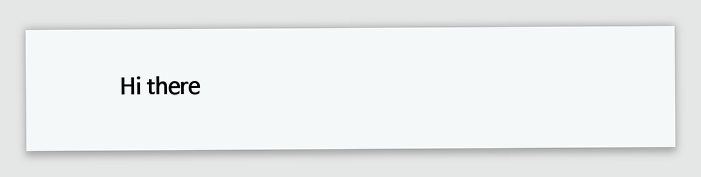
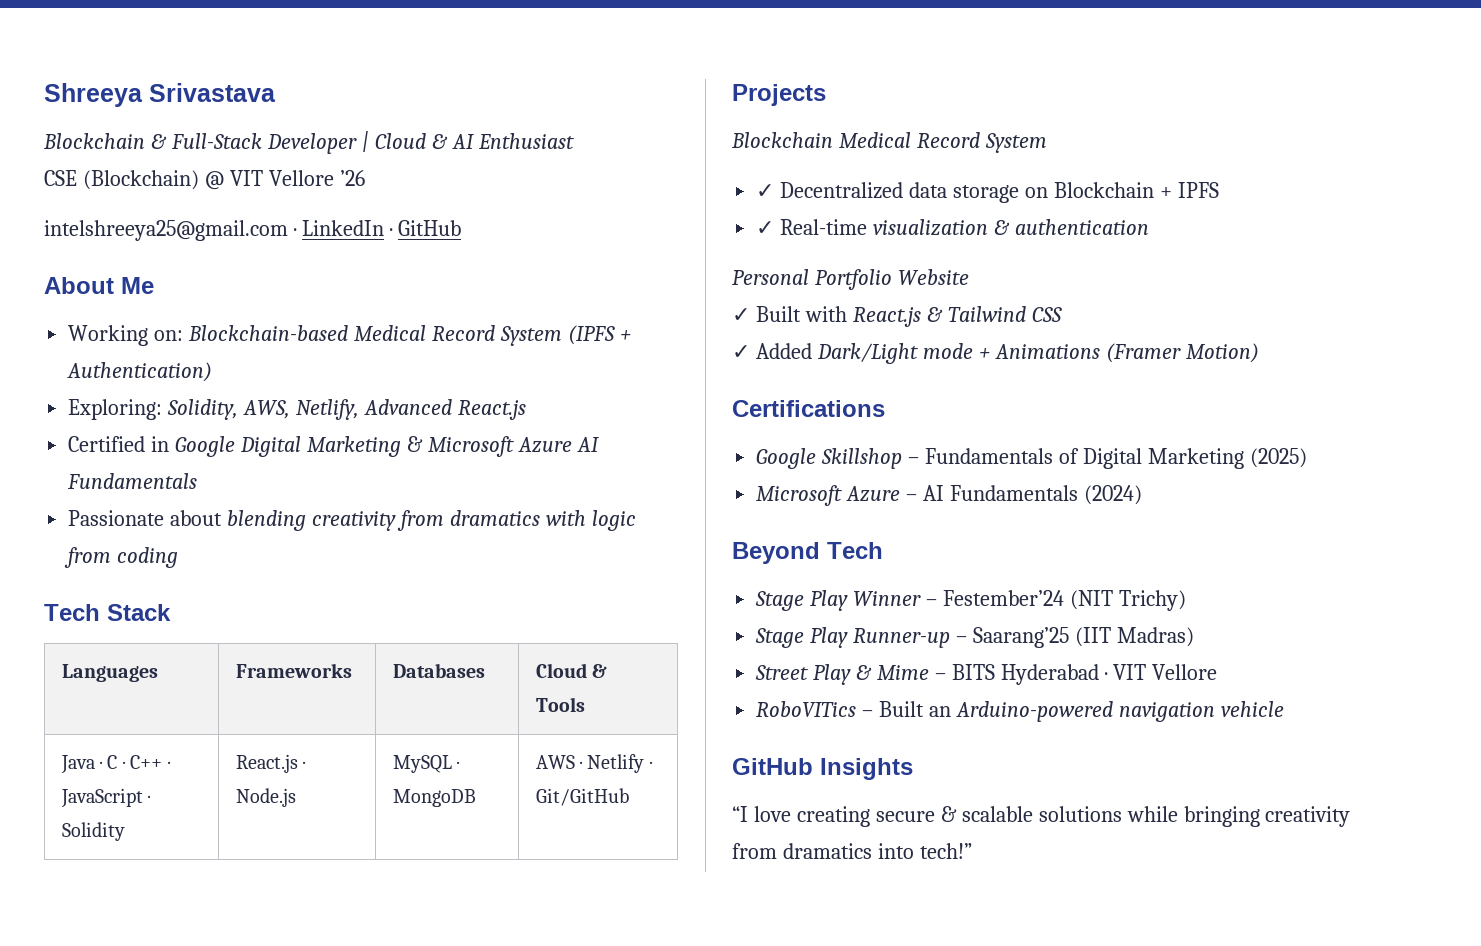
[119,75,202,96] Hi there -> [44,83,276,107] [43,131,574,154] [44,170,365,190] [44,220,461,241] [44,277,154,294] [68,325,631,346] [67,362,213,382] [68,399,526,420] [68,436,599,457] [67,473,198,489] [68,510,636,531] [64,547,179,568] [44,604,171,621] [61,664,158,682] [235,663,352,678] [392,663,485,678] [535,663,607,678] [535,697,585,712] [60,755,171,774] [60,788,151,808] [61,822,125,841] [235,754,306,773] [235,788,296,807] [392,755,460,773] [392,789,476,807] [535,754,653,773] [535,788,629,806] [732,84,826,106] [731,132,1047,153] [756,182,1219,203] [756,219,1149,236] [732,269,969,290] [732,306,1062,327] [732,343,1259,364] [732,400,885,417] [756,448,1307,469] [756,485,1142,506] [732,542,883,564] [755,590,1186,611] [755,627,1194,648] [755,664,1217,685] [756,701,1284,722] [732,758,913,780] [732,806,1351,827] [732,843,972,859] Shreeya Srivastava // Blockchain & Full-Stack Developer | Cloud & AI Enthusiast // CSE (Blockchain) @ VIT Vellore ’26 // intelshreeya25@gmail.com · LinkedIn · GitHub // About Me // Working on: Blockchain-based Medical Record System (IPFS + Authentication) // Exploring: Solidity, AWS, Netlify, Advanced React.js // Certified in Google Digital Marketing & Microsoft Azure AI Fundamentals // Passionate about blending creativity from dramatics with logic from coding // Tech Stack // Languages | Frameworks | Databases | Cloud & Tools // Java · C · C++ · JavaScript · Solidity | React.js · Node.js | MySQL · MongoDB | AWS · Netlify · Git/GitHub // Projects // Blockchain Medical Record System // ✓ Decentralized data storage on Blockchain + IPFS // ✓ Real-time visualization & authentication // Personal Portfolio Website // ✓ Built with React.js & Tailwind CSS // ✓ Added Dark/Light mode + Animations (Framer Motion) // Certifications // Google Skillshop – Fundamentals of Digital Marketing (2025) // Microsoft Azure – AI Fundamentals (2024) // Beyond Tech // Stage Play Winner – Festember’24 (NIT Trichy) // Stage Play Runner-up – Saarang’25 (IIT Madras) // Street Play & Mime – BITS Hyderabad · VIT Vellore // RoboVITics – Built an Arduino-powered navigation vehicle // GitHub Insights // “I love creating secure & scalable solutions while bringing creativity from dramatics into tech!”

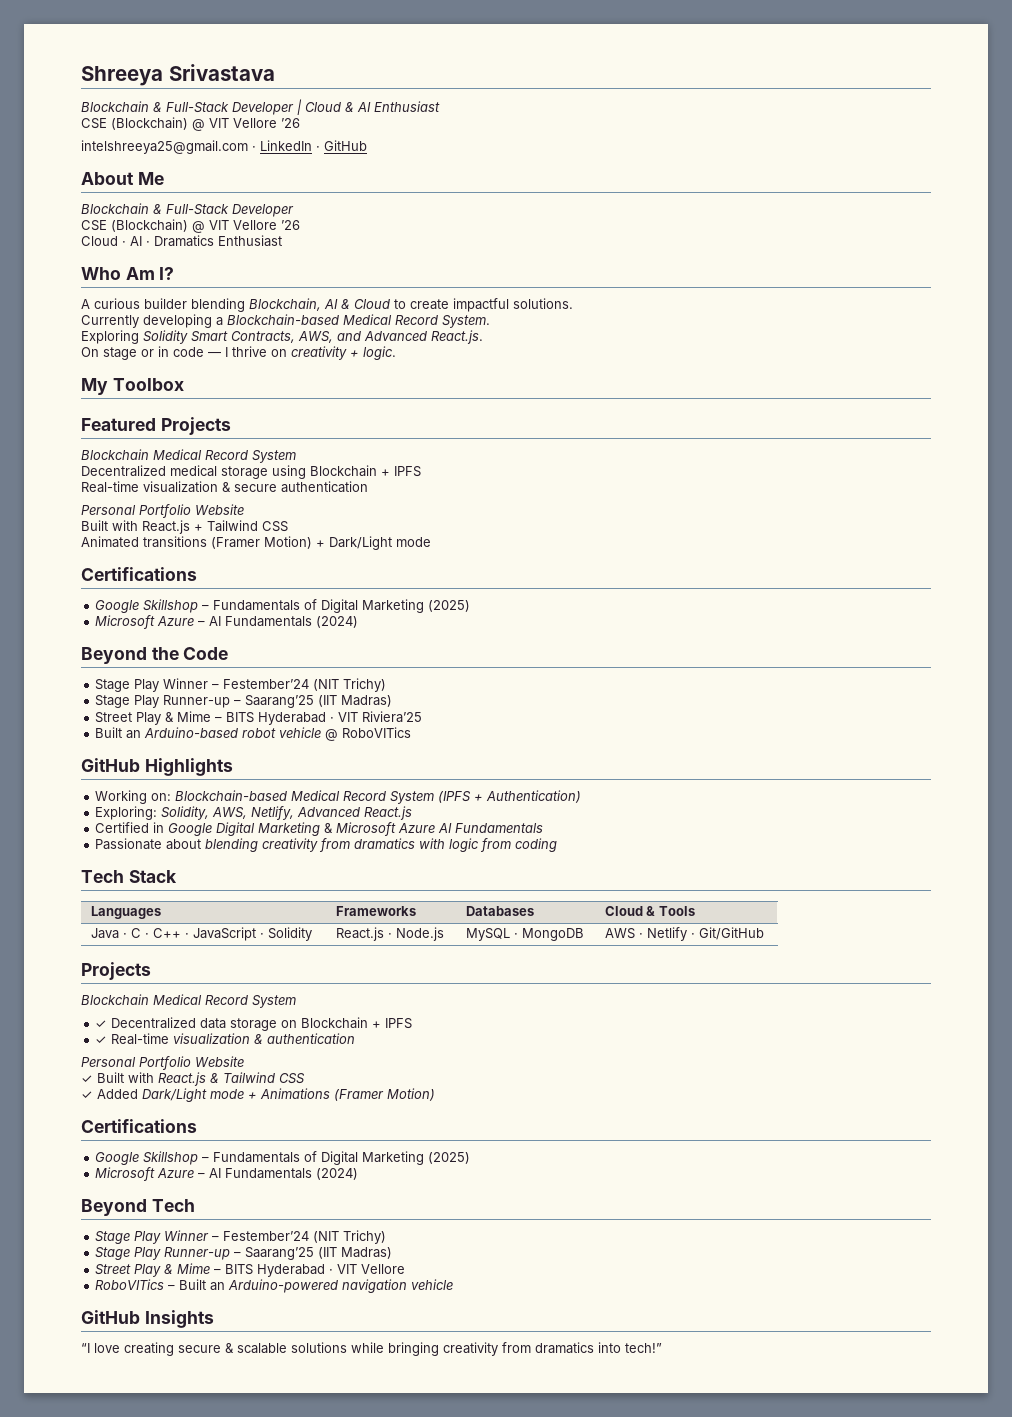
(154, 285) none -> [81,203,294,217] [81,219,300,233] [81,235,282,247] [81,267,175,280] [81,298,573,312] [81,314,490,328] [81,330,483,344] [81,346,396,360] [81,378,184,395] [81,417,231,435] [81,449,296,463] [81,465,421,479] [81,481,368,493] [81,504,244,518] [81,520,288,534] [81,536,431,550] [81,567,197,581] [95,599,471,613] [95,615,359,629] [81,647,229,664] [95,678,387,692] [95,695,393,708] [95,711,423,725] [95,727,412,741] [81,758,233,776] // Blockchain & Full-Stack Developer // CSE (Blockchain) @ VIT Vellore ’26 // Cloud · AI · Dramatics Enthusiast // Who Am I? // A curious builder blending Blockchain, AI & Cloud to create impactful solutions. // Currently developing a Blockchain-based Medical Record System. // Exploring Solidity Smart Contracts, AWS, and Advanced React.js. // On stage or in code — I thrive on creativity + logic. // My Toolbox // Featured Projects // Blockchain Medical Record System // Decentralized medical storage using Blockchain + IPFS // Real-time visualization & secure authentication // Personal Portfolio Website // Built with React.js + Tailwind CSS // Animated transitions (Framer Motion) + Dark/Light mode // Certifications // Google Skillshop – Fundamentals of Digital Marketing (2025) // Microsoft Azure – AI Fundamentals (2024) // Beyond the Code // Stage Play Winner – Festember’24 (NIT Trichy) // Stage Play Runner-up – Saarang’25 (IIT Madras) // Street Play & Mime – BITS Hyderabad · VIT Riviera’25 // Built an Arduino-based robot vehicle @ RoboVITics // GitHub Highlights

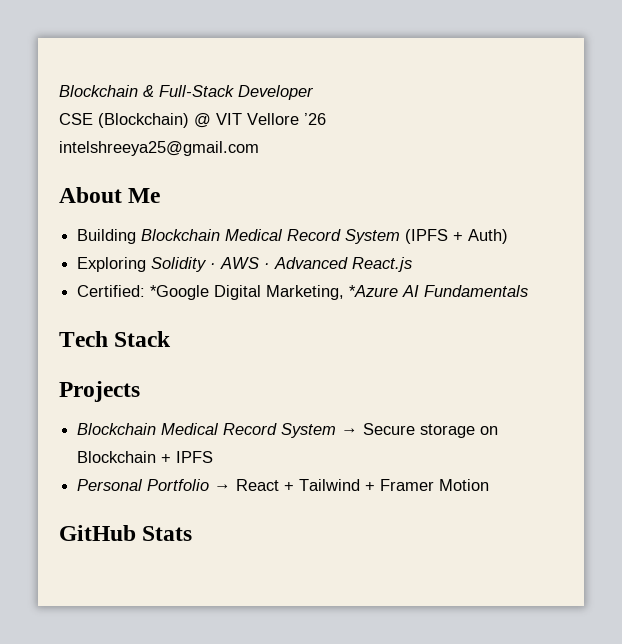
[81,64,275,86] [81,99,440,115] [81,117,300,131] [81,140,367,154] [81,172,164,185] Shreeya Srivastava // Blockchain & Full-Stack Developer | Cloud & AI Enthusiast // CSE (Blockchain) @ VIT Vellore ’26 // intelshreeya25@gmail.com · LinkedIn · GitHub // About Me // -> (59, 91) none
[81,235,282,247] [81,267,175,280] [81,298,573,312] [81,314,490,328] [81,330,483,344] [81,346,396,360] [81,378,184,395] [81,417,231,435] [81,449,296,463] [81,465,421,479] [81,481,368,493] [81,504,244,518] [81,520,288,534] [81,536,431,550] [81,567,197,581] [95,599,471,613] [95,615,359,629] [81,647,229,664] [95,678,387,692] [95,695,393,708] [95,711,423,725] [95,727,412,741] [81,758,233,776] [95,790,582,804] [95,806,413,820] [95,822,544,836] [95,838,558,852] [81,870,177,883] [90,906,161,919] [335,906,416,916] [465,906,534,916] [604,906,695,916] [90,927,312,941] [335,927,444,941] [465,928,584,941] [604,927,764,941] [81,962,151,980] [81,994,296,1008] [95,1017,227,1029] Cloud · AI · Dramatics Enthusiast // Who Am I? // A curious builder blending Blockchain, AI & Cloud to create impactful solutions. // Currently developing a Blockchain-based Medical Record System. // Exploring Solidity Smart Contracts, AWS, and Advanced React.js. // On stage or in code — I thrive on creativity + logic. // My Toolbox // Featured Projects // Blockchain Medical Record System // Decentralized medical storage using Blockchain + IPFS // Real-time visualization & secure authentication // Personal Portfolio Website // Built with React.js + Tailwind CSS // Animated transitions (Framer Motion) + Dark/Light mode // Certifications // Google Skillshop – Fundamentals of Digital Marketing (2025) // Microsoft Azure – AI Fundamentals (2024) // Beyond the Code // Stage Play Winner – Festember’24 (NIT Trichy) // Stage Play Runner-up – Saarang’25 (IIT Madras) // Street Play & Mime – BITS Hyderabad · VIT Riviera’25 // Built an Arduino-based robot vehicle @ RoboVITics // GitHub Highlights // Working on: Blockchain-based Medical Record System (IPFS + Authentication) // Exploring: Solidity, AWS, Netlify, Advanced React.js // Certified in Google Digital Marketing & Microsoft Azure AI Fundamentals // Passionate about blending creativity from dramatics with logic from coding // Tech Stack // Languages | Frameworks | Databases | Cloud & Tools // Java · C · C++ · JavaScript · Solidity | React.js · Node.js | MySQL · MongoDB | AWS · Netlify · Git/GitHub // Projects // Blockchain Medical Record System // ✓ Decentralized data -> [59,141,259,156] [59,187,161,203] [77,229,509,244] [77,257,413,272] [77,285,529,300] [59,331,172,347] [59,381,140,402] [77,423,416,438] intelshreeya25@gmail.com // About Me // Building Blockchain Medical Record System (IPFS + Auth) // Exploring Solidity · AWS · Advanced React.js // Certified: *Google Digital Marketing, *Azure AI Fundamentals // Tech Stack // Projects // Blockchain Medical Record System → Secure
[95,1033,356,1045] [81,1056,244,1070] [81,1072,305,1086] [81,1088,435,1102] [81,1119,197,1133] [95,1151,471,1165] [95,1167,359,1181] [81,1199,195,1216] [95,1230,387,1244] [95,1247,393,1260] [95,1263,406,1277] [95,1279,454,1293] [81,1310,214,1328] [81,1342,662,1356] ✓ Real-time visualization & authentication // Personal Portfolio Website // ✓ Built with React.js & Tailwind CSS // ✓ Added Dark/Light mode + Animations (Framer Motion) // Certifications // Google Skillshop – Fundamentals of Digital Marketing (2025) // Microsoft Azure – AI Fundamentals (2024) // Beyond Tech // Stage Play Winner – Festember’24 (NIT Trichy) // Stage Play Runner-up – Saarang’25 (IIT Madras) // Street Play & Mime – BITS Hyderabad · VIT Vellore // RoboVITics – Built an Arduino-powered navigation vehicle // GitHub Insights // “I love creating secure & scalable solutions while bringing creativity from dramatics into tech!” -> [77,479,490,491] [59,525,193,541] Personal Portfolio → React + Tailwind + Framer Motion // GitHub Stats

